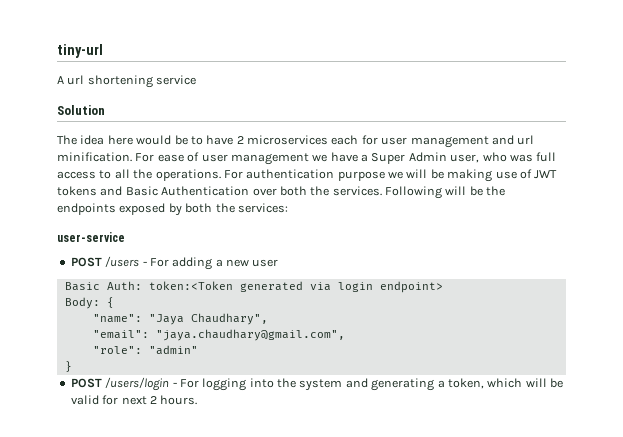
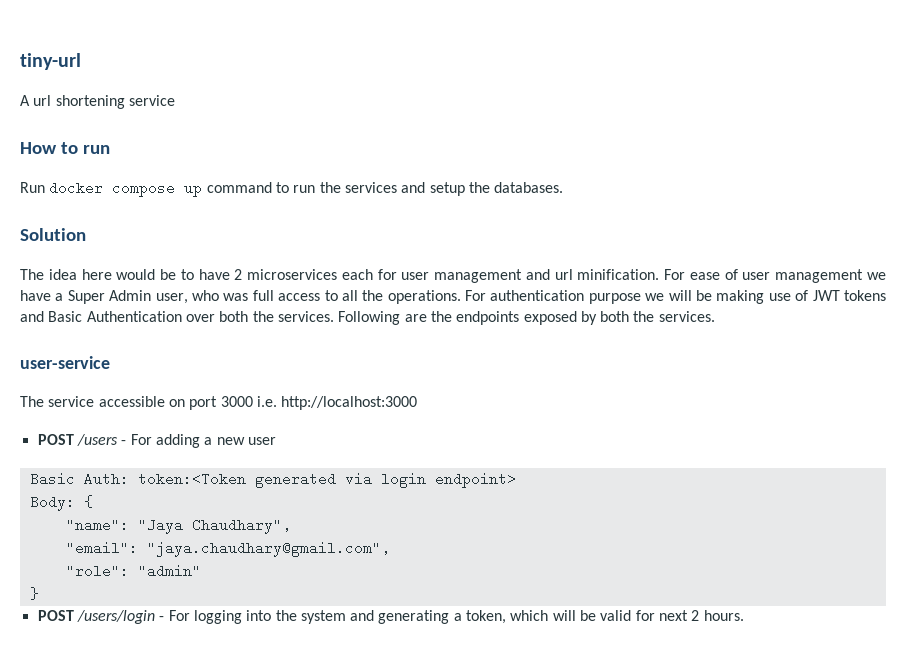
(197, 80) none -> [20,142,110,154] [20,181,564,197] // How to run // Run docker compose up command to run the services and setup the databases.
[445,186,483,196] will be -> [404,314,427,322] are
[237,203,288,213] services: -> [658,311,715,322] services.
(125, 237) none -> [20,396,418,410] // The service accessible on port 3000 i.e. http://localhost:3000

